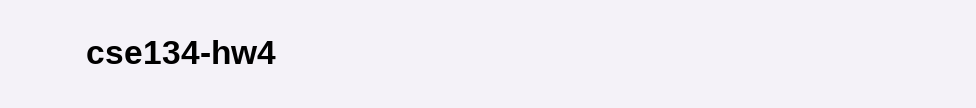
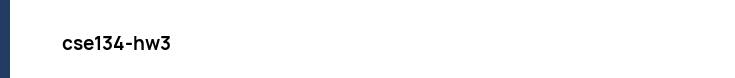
[86,40,276,64] cse134-hw4 -> [62,36,171,50] cse134-hw3

